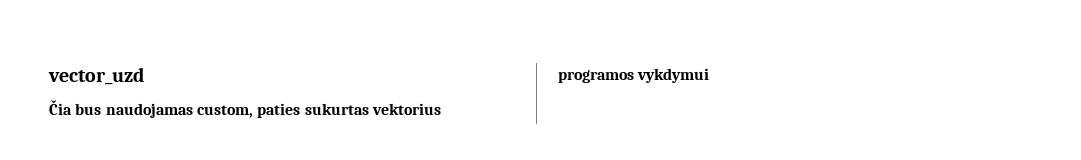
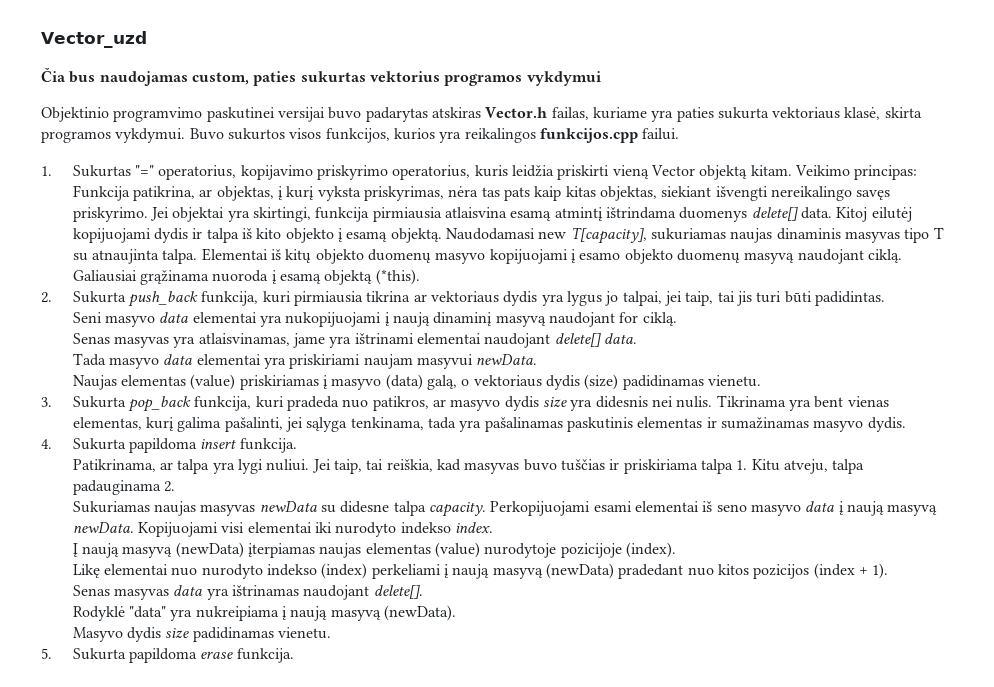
[48,67,144,85] vector_uzd -> [41,31,147,48] Vector_uzd
(710, 75) none -> [41,107,922,122] [41,128,680,143] [41,165,918,180] [72,185,891,201] [72,207,912,222] [72,227,944,244] [72,248,902,264] [72,269,420,285] [41,291,885,307] [72,312,677,327] [72,333,637,348] [72,353,538,369] [72,374,761,390] [41,395,889,412] [72,417,906,432] [41,438,297,453] [72,459,865,474] [72,480,176,495] [72,501,938,517] [72,522,493,537] [72,542,676,558] [72,563,889,579] [72,585,423,600] [72,605,456,621] [72,627,332,642] [41,648,294,663] // Objektinio programvimo paskutinei versijai buvo padarytas atskiras Vector.h failas, kuriame yra paties sukurta vektoriaus klasė, skirta programos vykdymui. Buvo sukurtos visos funkcijos, kurios yra reikalingos funkcijos.cpp failui. // 1. Sukurtas "=" operatorius, kopijavimo priskyrimo operatorius, kuris leidžia priskirti vieną Vector objektą kitam. Veikimo principas: Funkcija patikrina, ar objektas, į kurį vyksta priskyrimas, nėra tas pats kaip kitas objektas, siekiant išvengti nereikalingo savęs priskyrimo. Jei objektai yra skirtingi, funkcija pirmiausia atlaisvina esamą atmintį ištrindama duomenys delete[] data. Kitoj eilutėj kopijuojami dydis ir talpa iš kito objekto į esamą objektą. Naudodamasi new T[capacity], sukuriamas naujas dinaminis masyvas tipo T su atnaujinta talpa. Elementai iš kitų objekto duomenų masyvo kopijuojami į esamo objekto duomenų masyvą naudojant ciklą. Galiausiai grąžinama nuoroda į esamą objektą (*this). // 2. Sukurta push_back funkcija, kuri pirmiausia tikrina ar vektoriaus dydis yra lygus jo talpai, jei taip, tai jis turi būti padidintas. // Seni masyvo data elementai yra nukopijuojami į naują dinaminį masyvą naudojant for ciklą. // Senas masyvas yra atlaisvinamas, jame yra ištrinami elementai naudojant delete[] data. // Tada masyvo data elementai yra priskiriami naujam masyvui newData. // Naujas elementas (value) priskiriamas į masyvo (data) galą, o vektoriaus dydis (size) padidinamas vienetu. // 3. Sukurta pop_back funkcija, kuri pradeda nuo patikros, ar masyvo dydis size yra didesnis nei nulis. Tikrinama yra bent vienas elementas, kurį galima pašalinti, jei sąlyga tenkinama, tada yra pašalinamas paskutinis elementas ir sumažinamas masyvo dydis. // 4. Sukurta papildoma insert funkcija. // Patikrinama, ar talpa yra lygi nuliui. Jei taip, tai reiškia, kad masyvas buvo tuščias ir priskiriama talpa 1. Kitu atveju, talpa padauginama 2. // Sukuriamas naujas masyvas newData su didesne talpa capacity. Perkopijuojami esami elementai iš seno masyvo data į naują masyvą newData. Kopijuojami visi elementai iki nurodyto indekso index. // Į naują masyvą (newData) įterpiamas naujas elementas (value) nurodytoje pozicijoje (index). // Likę elementai nuo nurodyto indekso (index) perkeliami į naują masyvą (newData) pradedant nuo kitos pozicijos (index + 1). // Senas masyvas data yra ištrinamas naudojant delete[]. // Rodyklė "data" yra nukreipiama į naują masyvą (newData). // Masyvo dydis size padidinamas vienetu. // 5. Sukurta papildoma erase funkcija.

